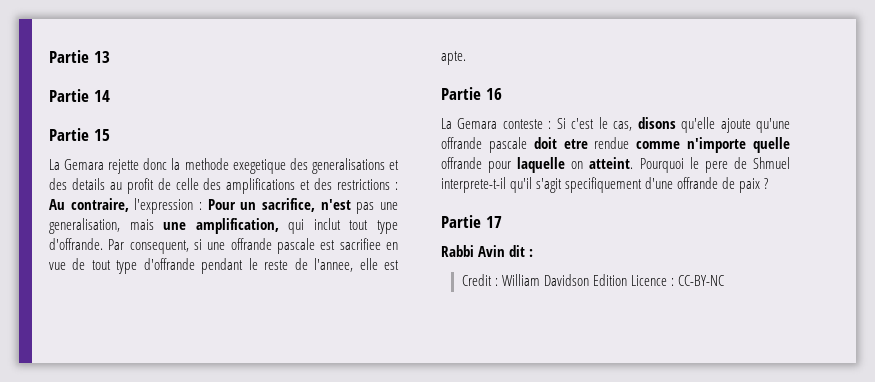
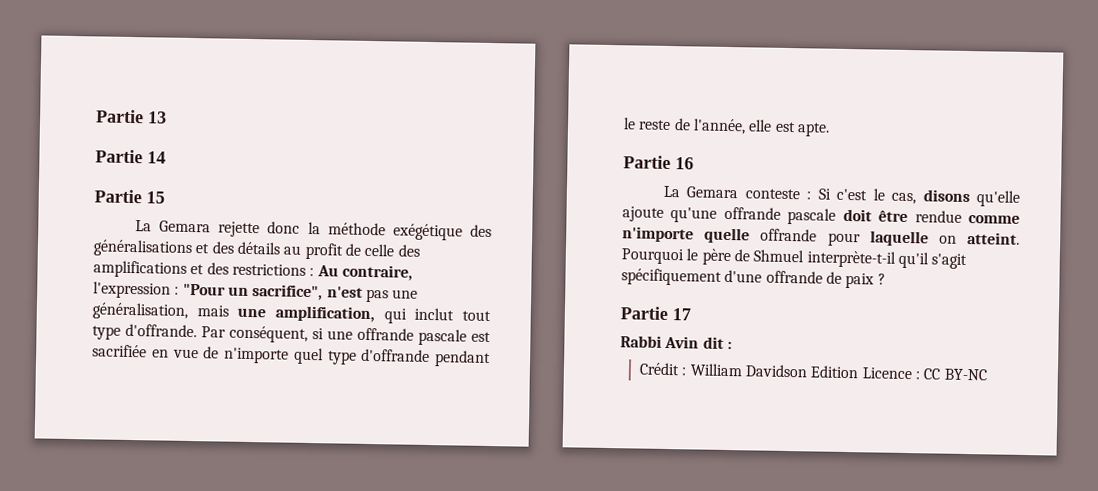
[184,158,399,174] [49,178,105,190] methode exegetique des generalisations et des details -> [327,222,492,241] [93,239,281,258] méthode exégétique des généralisations et des détails
[207,198,315,212] Pour un sacrifice, -> [182,283,324,301] "Pour un sacrifice",
[49,218,120,234] generalisation, -> [92,302,188,320] généralisation,
[129,240,189,254] consequent, -> [229,325,308,343] conséquent,
[339,238,381,250] sacrifiee -> [92,344,147,358] sacrifiée
[91,260,111,270] tout -> [223,347,324,365] n'importe quel
[314,258,354,272] l'annee, -> [692,118,746,135] l'année,
[563,139,588,149] etre -> [878,210,909,223] être
[704,161,728,173] pere -> [701,248,731,266] père
[441,177,506,193] interprete-t-il -> [806,250,896,268] interprète-t-il
[565,177,643,193] specifiquement -> [621,268,722,286] spécifiquement
[461,274,492,286] Credit -> [639,362,681,376] Crédit
[678,275,725,286] CC-BY-NC -> [923,368,987,381] CC BY-NC

